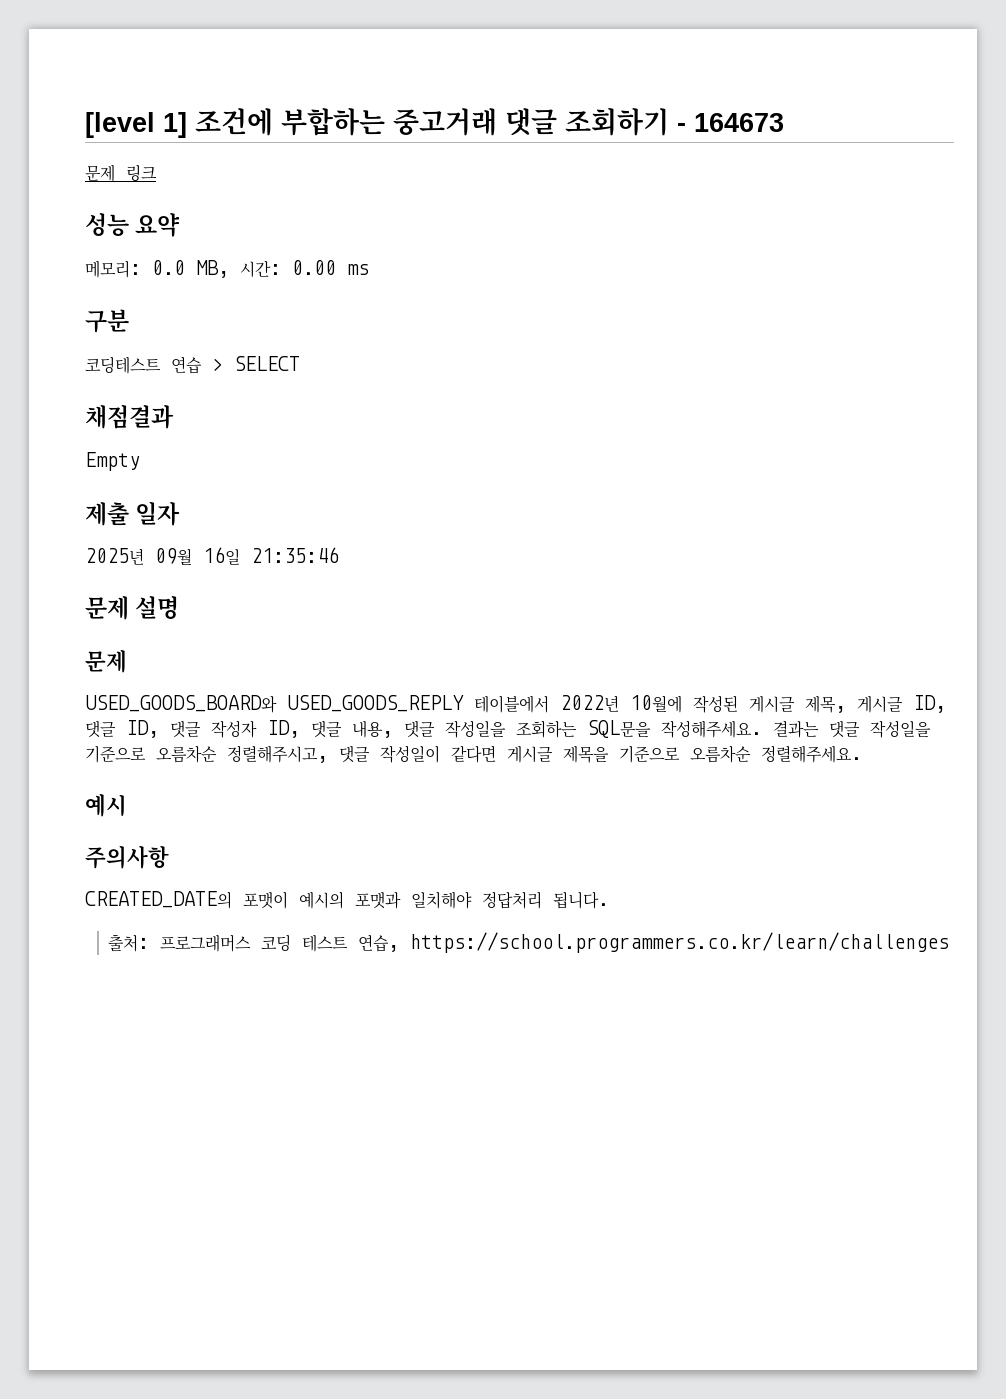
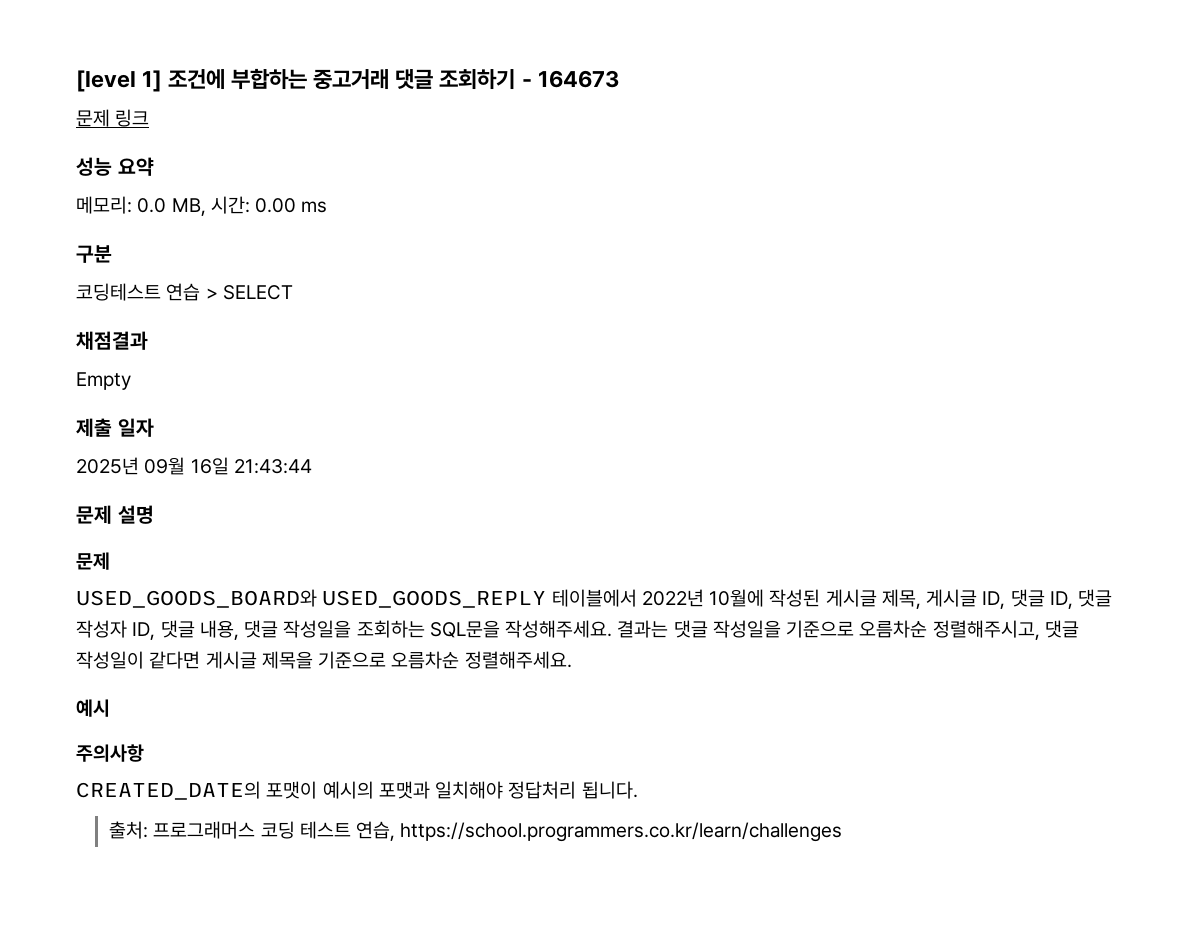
[251,547,339,563] 21:35:46 -> [233,459,312,474] 21:43:44

